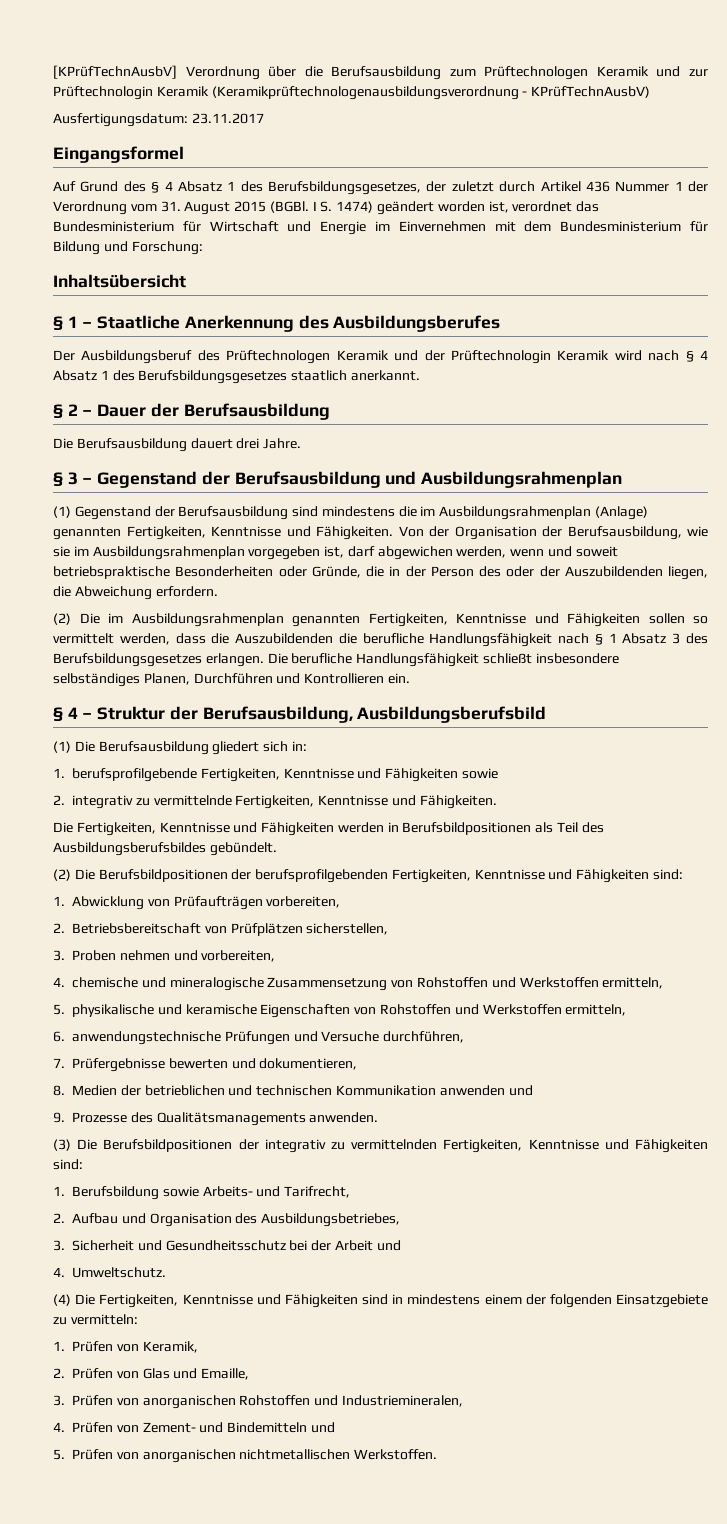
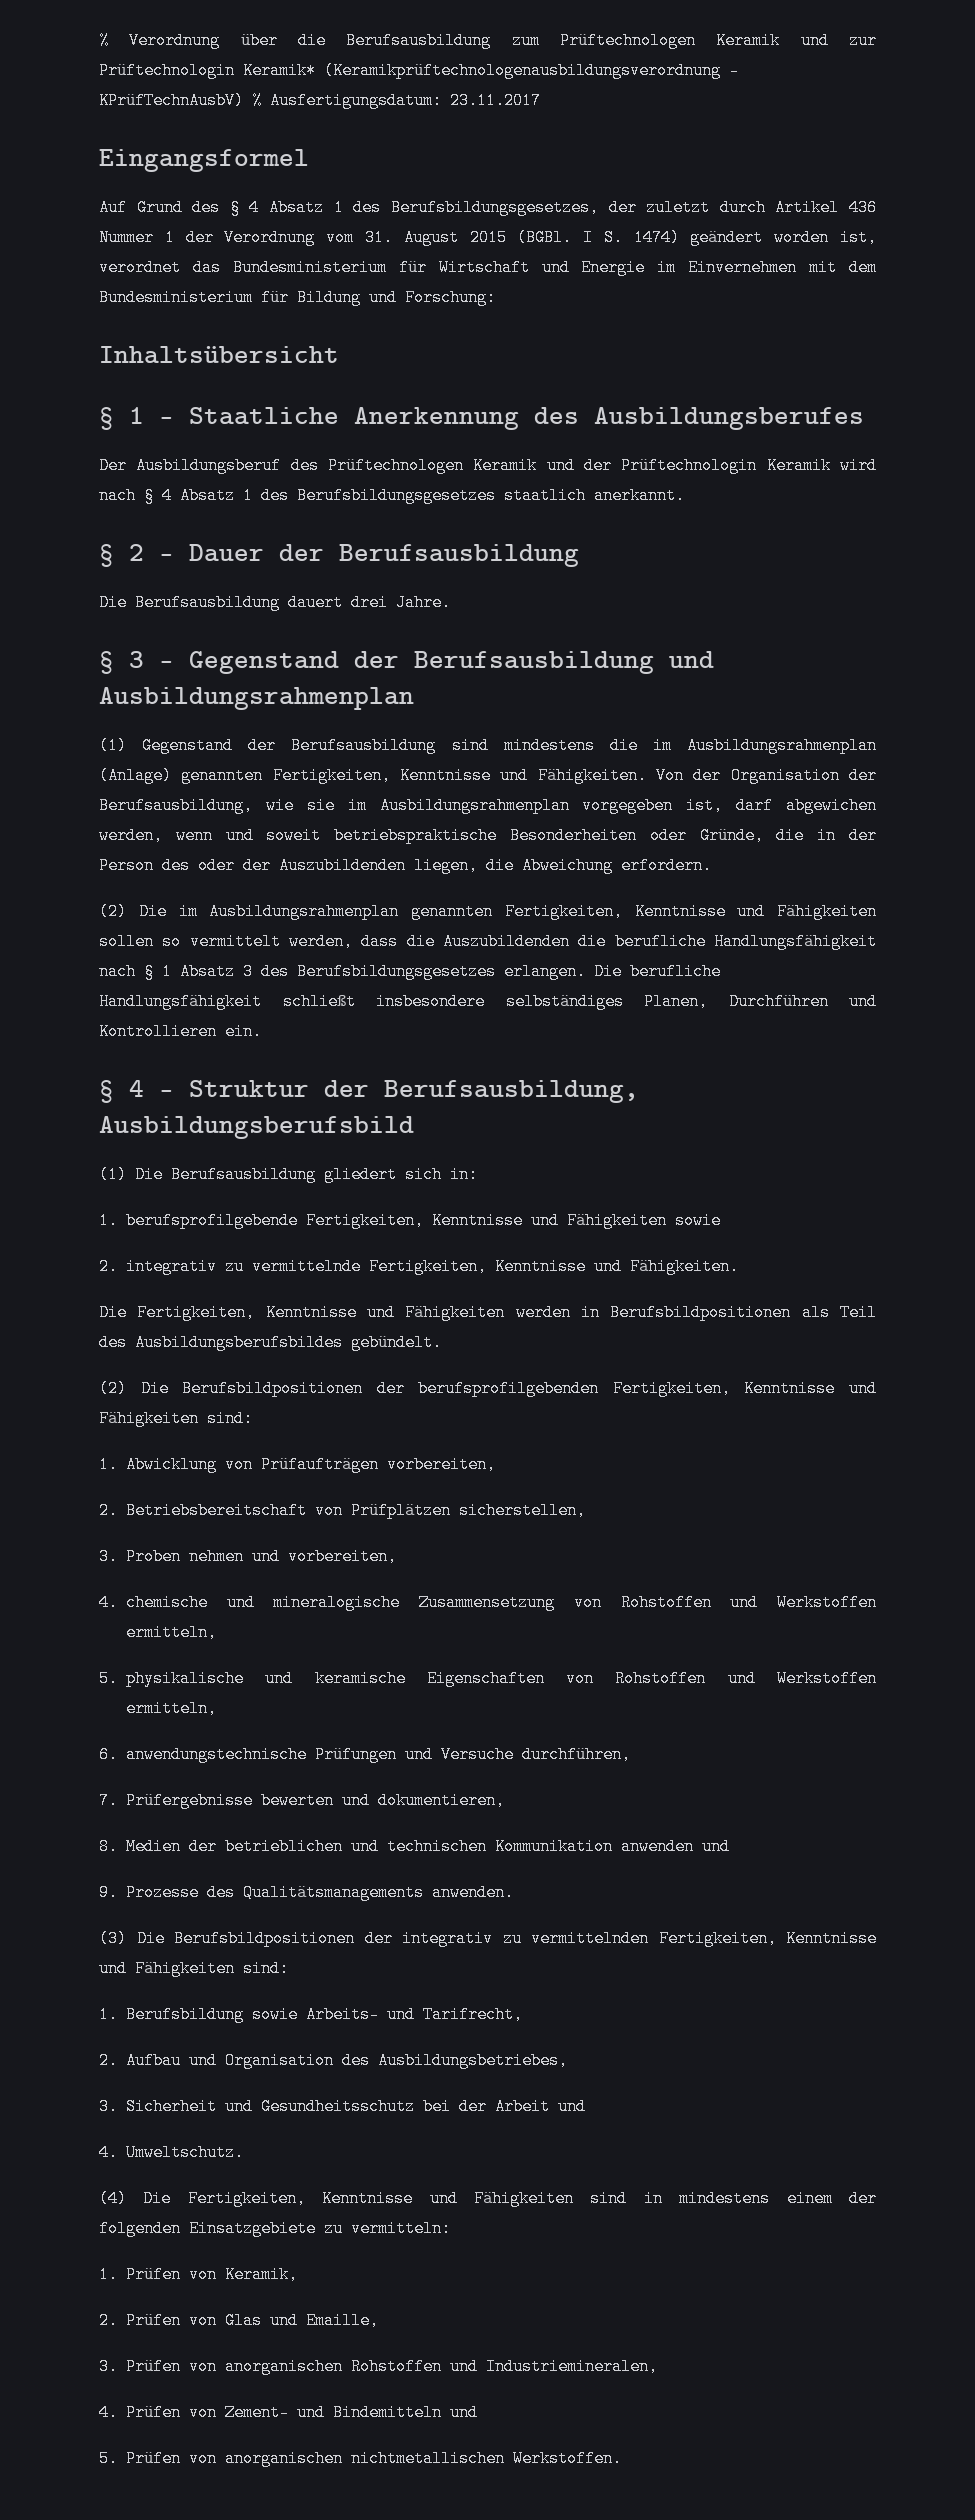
[53,65,177,79] [KPrüfTechnAusbV] -> [99,32,109,49] %
[156,86,209,97] Keramik -> [243,62,316,79] Keramik*
(651, 92) // -> [252,92,262,109] %

